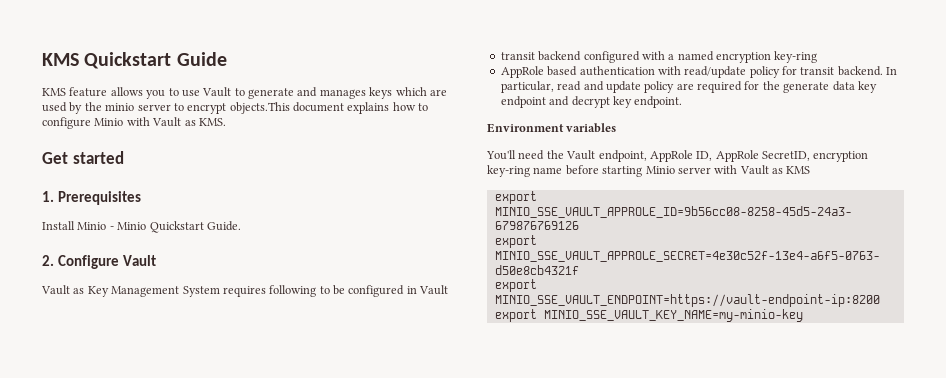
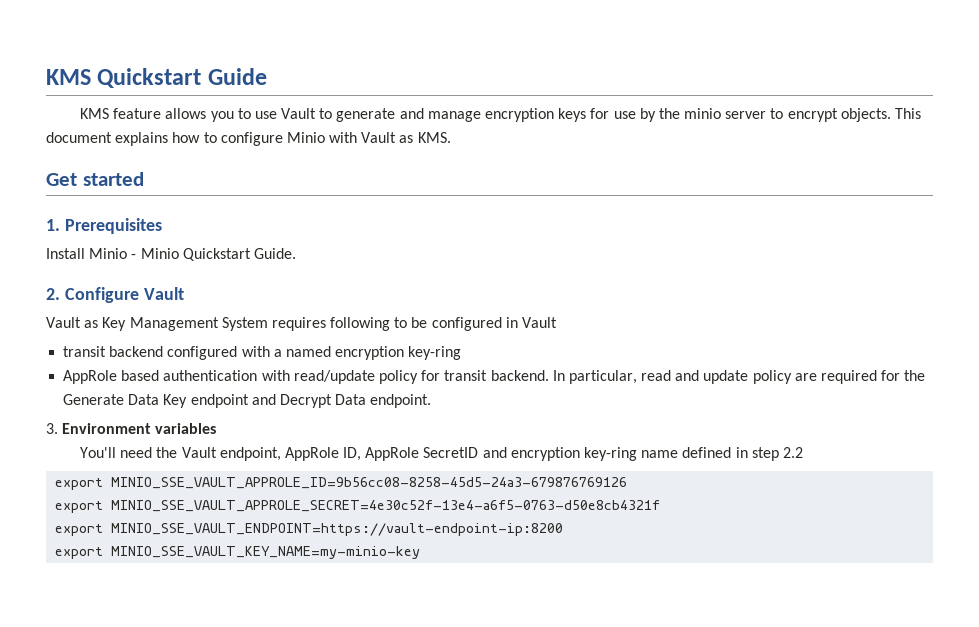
[319,87,447,99] [42,102,67,112] manages keys which are used -> [427,108,636,122] manage encryption keys for use
[229,102,290,114] objects.This -> [840,108,922,122] objects. This
[783,81,877,93] [500,96,632,108] generate data key endpoint and decrypt key -> [63,394,367,408] Generate Data Key endpoint and Decrypt Data
(683, 102) none -> [46,423,58,434] 3.
[762,151,810,161] SecretID, -> [423,447,507,458] SecretID and
[565,165,811,177] before starting Minio server with Vault as KMS -> [682,447,803,461] defined in step 2.2

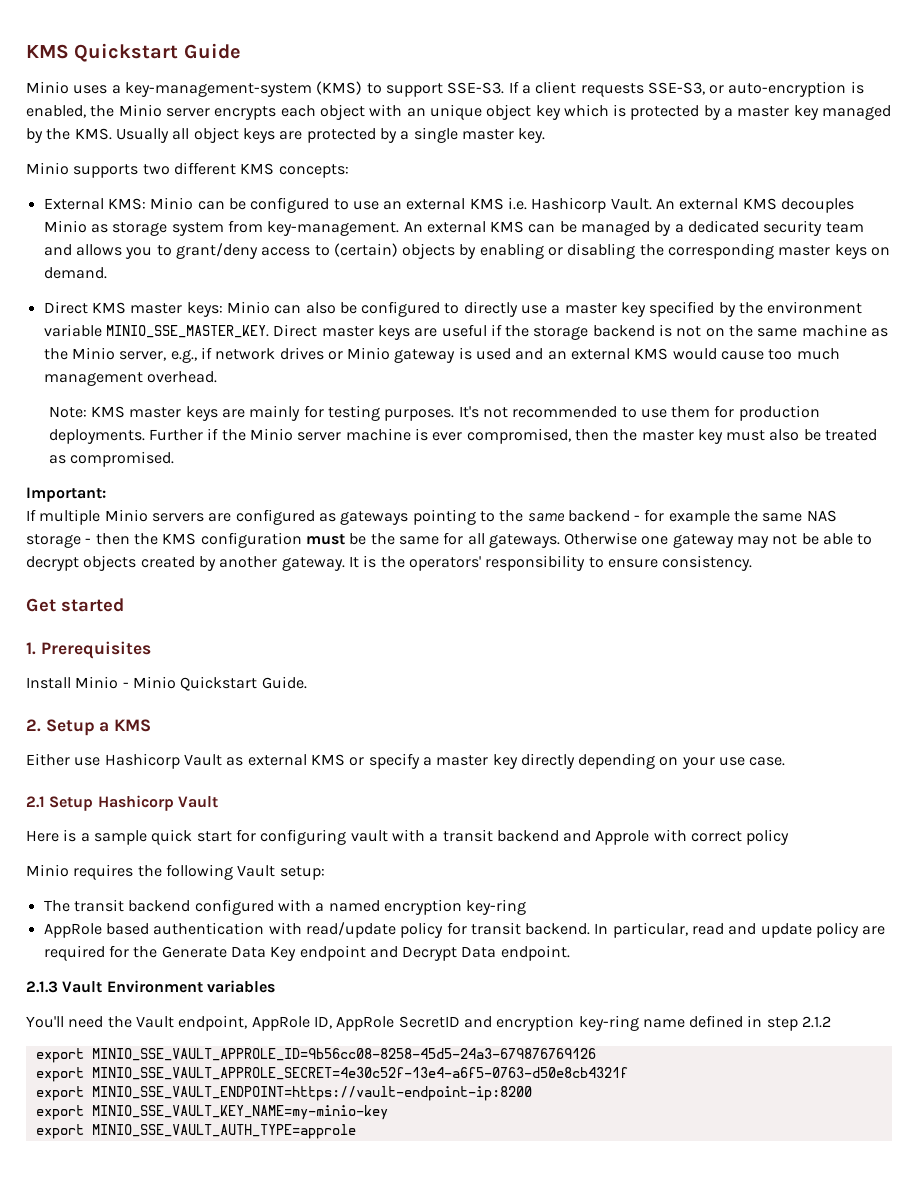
[79,108,922,122] [46,132,451,146] KMS feature allows you to use Vault to generate and manage encryption keys for use by the minio server to encrypt objects. This document explains how to configure Minio with Vault as KMS. -> [26,81,864,97] [26,104,892,120] [26,127,546,143] [26,162,349,178] [43,197,855,213] [43,220,864,236] [43,243,891,259] [43,267,107,279] [43,301,863,317] [43,324,889,340] [43,347,840,363] [43,371,217,386] [48,405,820,421] [48,428,878,444] [48,451,174,467] [26,487,106,502] [26,509,837,525] [26,532,873,548] [26,555,753,571] Minio uses a key-management-system (KMS) to support SSE-S3. If a client requests SSE-S3, or auto-encryption is enabled, the Minio server encrypts each object with an unique object key which is protected by a master key managed by the KMS. Usually all object keys are protected by a single master key. // Minio supports two different KMS concepts: // External KMS: Minio can be configured to use an external KMS i.e. Hashicorp Vault. An external KMS decouples Minio as storage system from key-management. An external KMS can be managed by a dedicated security team and allows you to grant/deny access to (certain) objects by enabling or disabling the corresponding master keys on demand. // Direct KMS master keys: Minio can also be configured to directly use a master key specified by the environment variable MINIO_SSE_MASTER_KEY. Direct master keys are useful if the storage backend is not on the same machine as the Minio server, e.g., if network drives or Minio gateway is used and an external KMS would cause too much management overhead. // Note: KMS master keys are mainly for testing purposes. It's not recommended to use them for production deployments. Further if the Minio server machine is ever compromised, then the master key must also be treated as compromised. // Important: // If multiple Minio servers are configured as gateways pointing to the same backend - for example the same NAS storage - then the KMS configuration must be the same for all gateways. Otherwise one gateway may not be able to decrypt objects created by another gateway. It is the operators' responsibility to ensure consistency.
[64,287,184,303] [46,317,558,331] Configure Vault // Vault as Key Management System requires following to be configured in Vault // -> [45,719,152,736] [26,753,786,769] [26,795,218,811] [26,829,790,845] [26,864,325,880] [43,900,70,912] Setup a KMS // Either use Hashicorp Vault as external KMS or specify a master key directly depending on your use case. // 2.1 Setup Hashicorp Vault // Here is a sample quick start for configuring vault with a transit backend and Approle with correct policy // Minio requires the following Vault setup: // The
[46,423,58,434] 3. -> [26,981,103,993] 2.1.3 Vault
[782,447,803,458] 2.2 -> [802,1016,832,1028] 2.1.2
(421, 552) none -> [35,1124,356,1139] // export MINIO_SSE_VAULT_AUTH_TYPE=approle

